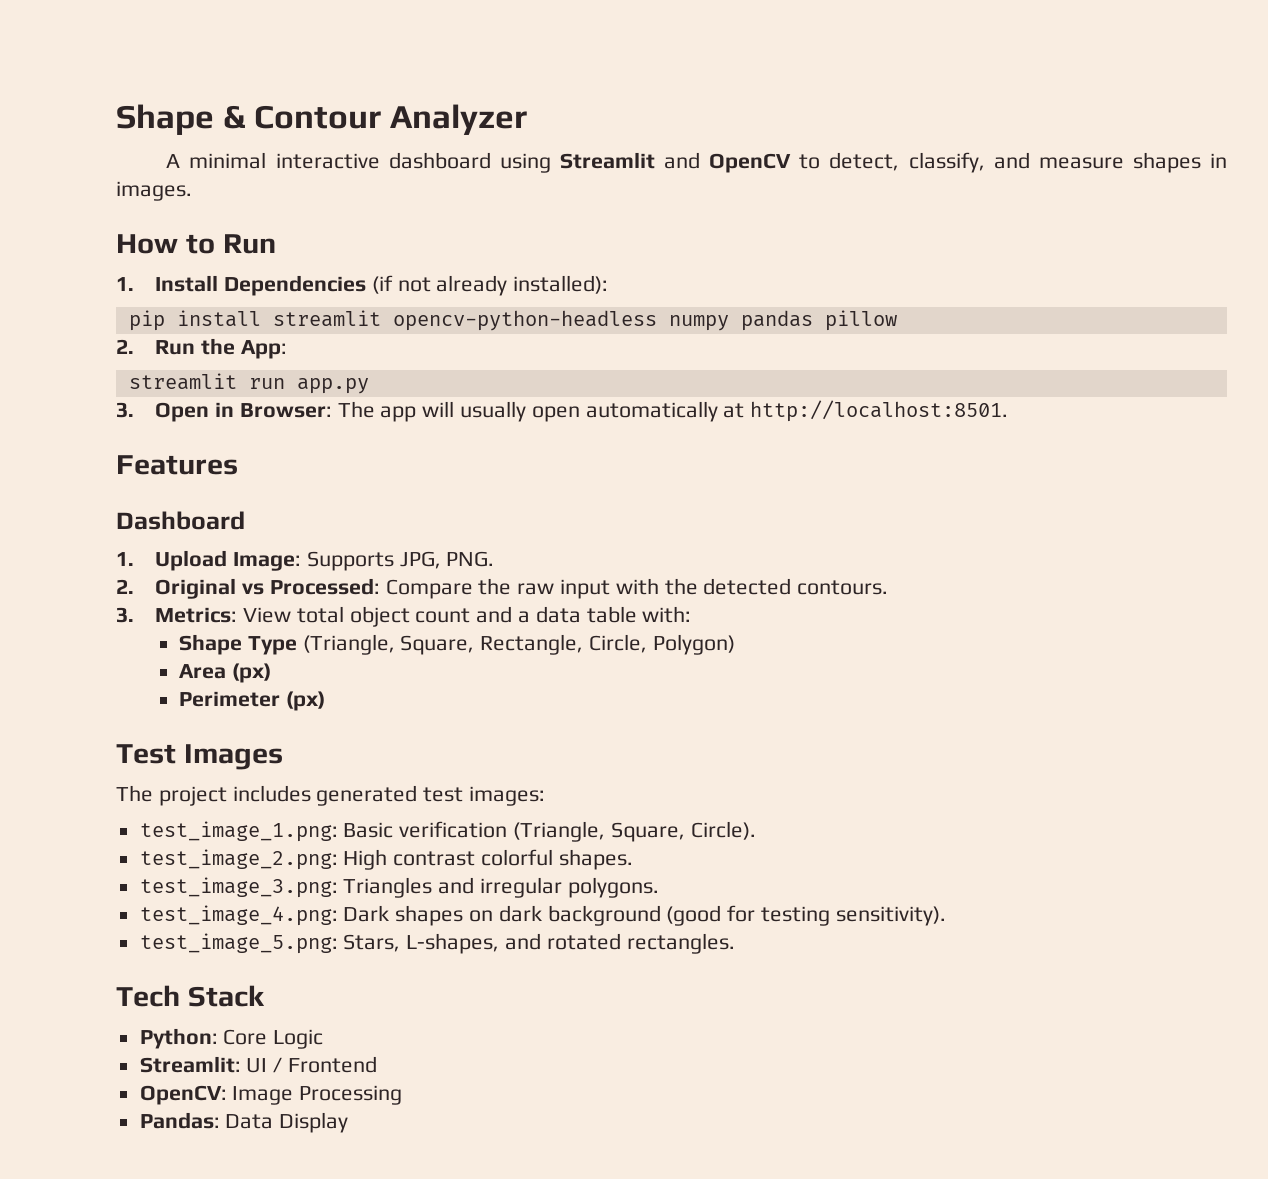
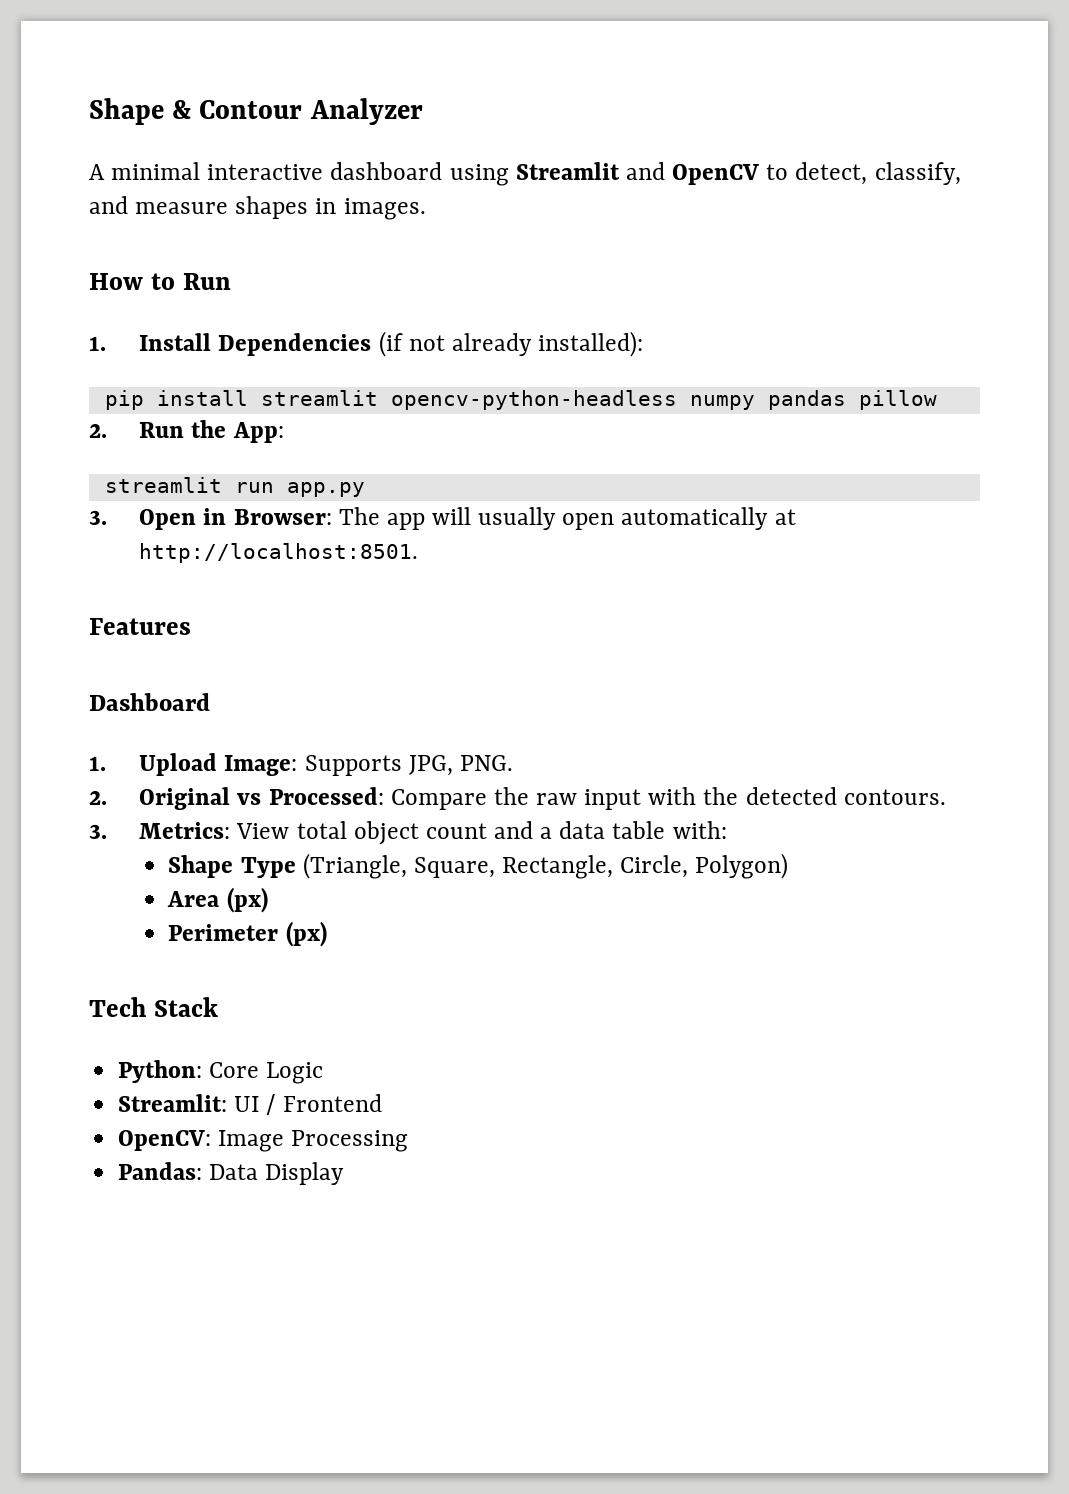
[116,744,283,770] [116,785,546,806] [139,821,756,842] [139,849,633,870] [139,877,659,898] [139,905,946,926] [139,933,735,954] // Test Images // The project includes generated test images: // test_image_1.png: Basic verification (Triangle, Square, Circle). // test_image_2.png: High contrast colorful shapes. // test_image_3.png: Triangles and irregular polygons. // test_image_4.png: Dark shapes on dark background (good for testing sensitivity). // test_image_5.png: Stars, L-shapes, and rotated rectangles. -> (327, 934) none

